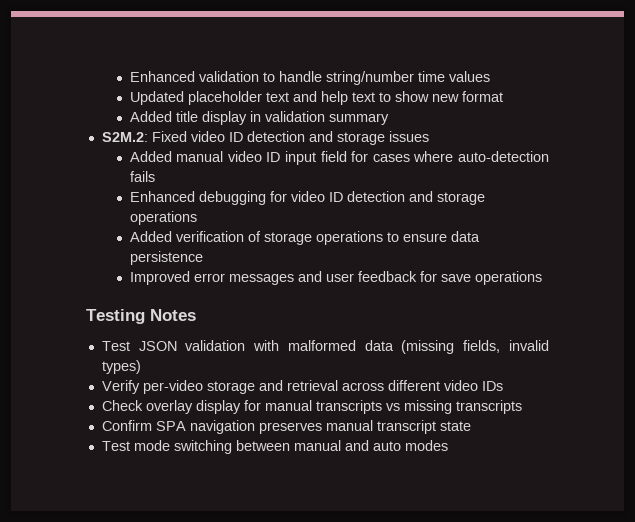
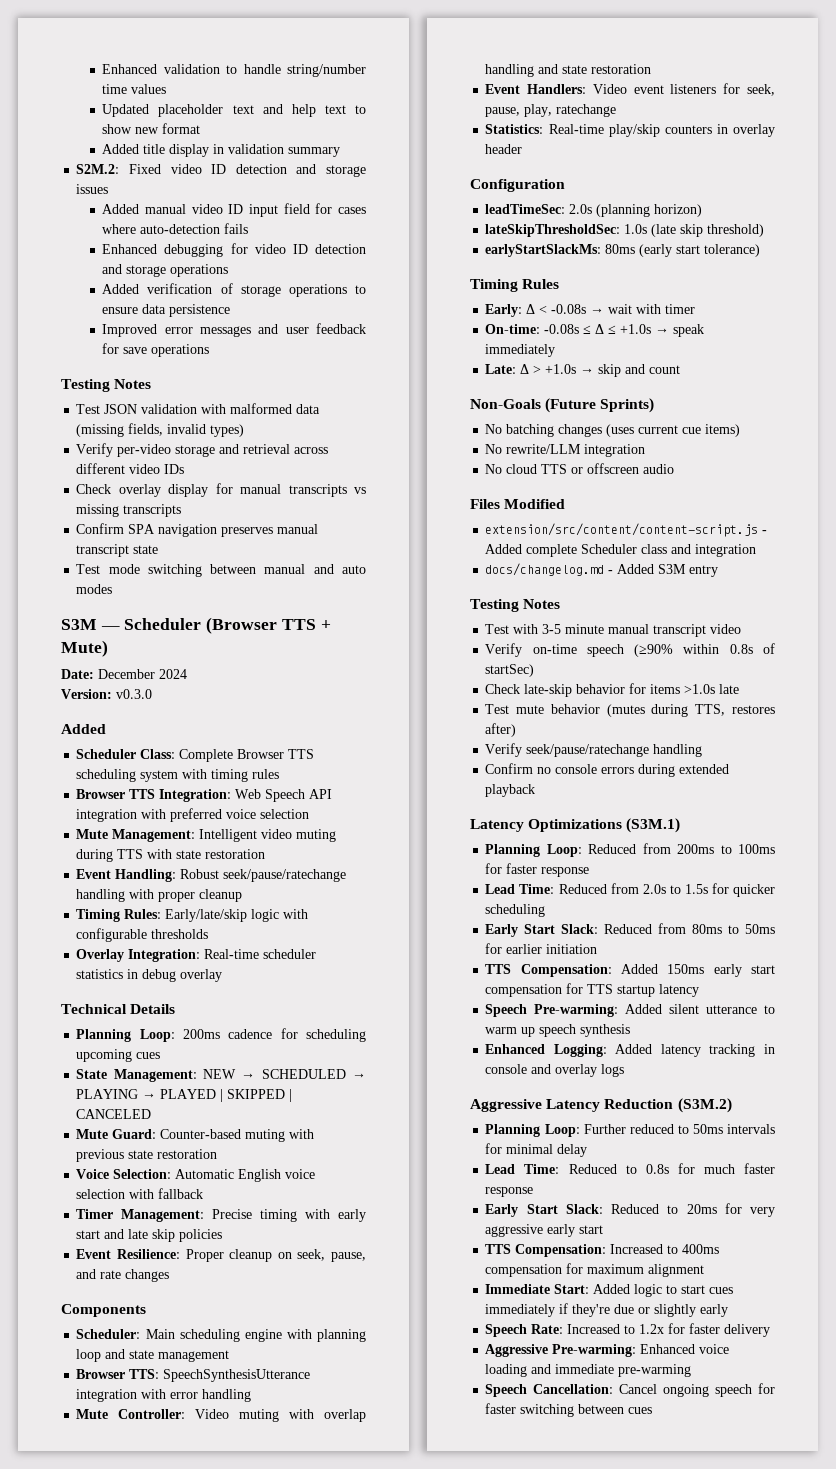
(448, 445) none -> [61,617,331,634] [61,640,108,657] [61,669,187,679] [61,689,152,699] [61,724,106,734] [76,749,315,762] [76,769,280,782] [76,789,333,802] [76,808,310,822] [76,829,337,842] [76,849,266,862] [76,869,347,882] [76,889,243,902] [76,909,309,922] [76,928,209,942] [76,949,317,962] [76,969,223,982] [61,1004,176,1014] [76,1028,366,1042] [76,1049,161,1062] [76,1069,366,1082] [76,1089,293,1102] [76,1109,152,1119] [76,1129,315,1142] [76,1149,218,1162] [76,1169,316,1182] [76,1188,204,1199] [76,1209,367,1222] [76,1229,223,1242] [76,1249,366,1262] [76,1269,170,1282] [61,1304,146,1317] [76,1329,366,1342] [76,1349,230,1362] [76,1369,311,1382] [76,1389,252,1402] [76,1409,367,1422] [485,64,652,77] [485,83,775,96] [485,104,617,117] [485,124,775,137] [485,144,523,154] [470,179,565,192] [485,204,703,217] [485,224,765,237] [485,244,761,257] [470,279,560,292] [485,304,696,317] [485,324,705,337] [485,344,556,357] [485,364,681,377] [470,398,655,413] [485,424,741,437] [485,444,646,457] [485,463,675,474] [470,499,566,509] [485,523,768,537] [485,544,757,557] [485,563,719,577] [470,599,561,612] [485,624,742,637] [485,643,775,657] [485,664,535,677] [485,683,740,697] [485,704,775,717] [485,723,517,737] [485,743,703,757] [485,763,730,777] [485,784,536,797] [470,818,681,833] [485,843,775,857] [485,863,590,877] [485,883,775,897] [485,904,546,917] [485,923,775,937] [485,943,598,954] [485,964,775,977] [485,983,700,997] [485,1004,775,1017] [485,1024,631,1037] [485,1044,775,1057] [485,1064,625,1077] [470,1098,732,1113] [485,1124,775,1137] [485,1143,588,1157] [485,1163,775,1174] [485,1187,534,1197] [485,1203,775,1217] [485,1224,604,1237] [485,1244,720,1257] [485,1263,705,1277] [485,1284,734,1297] [485,1303,729,1317] [485,1323,771,1337] [485,1344,730,1357] [485,1364,692,1377] [485,1383,775,1397] [485,1403,653,1417] // S3M — Scheduler (Browser TTS + Mute) // Date: December 2024 // Version: v0.3.0 // Added // Scheduler Class: Complete Browser TTS scheduling system with timing rules // Browser TTS Integration: Web Speech API integration with preferred voice selection // Mute Management: Intelligent video muting during TTS with state restoration // Event Handling: Robust seek/pause/ratechange handling with proper cleanup // Timing Rules: Early/late/skip logic with configurable thresholds // Overlay Integration: Real-time scheduler statistics in debug overlay // Technical Details // Planning Loop: 200ms cadence for scheduling upcoming cues // State Management: NEW → SCHEDULED → PLAYING → PLAYED | SKIPPED | CANCELED // Mute Guard: Counter-based muting with previous state restoration // Voice Selection: Automatic English voice selection with fallback // Timer Management: Precise timing with early start and late skip policies // Event Resilience: Proper cleanup on seek, pause, and rate changes // Components // Scheduler: Main scheduling engine with planning loop and state management // Browser TTS: SpeechSynthesisUtterance integration with error handling // Mute Controller: Video muting with overlap handling and state restoration // Event Handlers: Video event listeners for seek, pause, play, ratechange // Statistics: Real-time play/skip counters in overlay header // Configuration // leadTimeSec: 2.0s (planning horizon) // lateSkipThresholdSec: 1.0s (late skip threshold) // earlyStartSlackMs: 80ms (early start tolerance) // Timing Rules // Early: Δ < -0.08s → wait with timer // On-time: -0.08s ≤ Δ ≤ +1.0s → speak immediately // Late: Δ > +1.0s → skip and count // Non-Goals (Future Sprints) // No batching changes (uses current cue items) // No rewrite/LLM integration // No cloud TTS or offscreen audio // Files Modified // extension/src/content/content-script.js - Added complete Scheduler class and integration // docs/changelog.md - Added S3M entry // Testing Notes // Test with 3-5 minute manual transcript video // Verify on-time speech (≥90% within 0.8s of startSec) // Check late-skip behavior for items >1.0s late // Test mute behavior (mutes during TTS, restores after) // Verify seek/pause/ratechange handling // Confirm no console errors during extended playback // Latency Optimizations (S3M.1) // Planning Loop: Reduced from 200ms to 100ms for faster response // Lead Time: Reduced from 2.0s to 1.5s for quicker scheduling // Early Start Slack: Reduced from 80ms to 50ms for earlier initiation // TTS Compensation: Added 150ms early start compensation for TTS startup latency // Speech Pre-warming: Added silent utterance to warm up speech synthesis // Enhanced Logging: Added latency tracking in console and overlay logs // Aggressive Latency Reduction (S3M.2) // Planning Loop: Further reduced to 50ms intervals for minimal delay // Lead Time: Reduced to 0.8s for much faster response // Early Start Slack: Reduced to 20ms for very aggressive early start // TTS Compensation: Increased to 400ms compensation for maximum alignment // Immediate Start: Added logic to start cues immediately if they're due or slightly early // Speech Rate: Increased to 1.2x for faster delivery // Aggressive Pre-warming: Enhanced voice loading and immediate pre-warming // Speech Cancellation: Cancel ongoing speech for faster switching between cues

